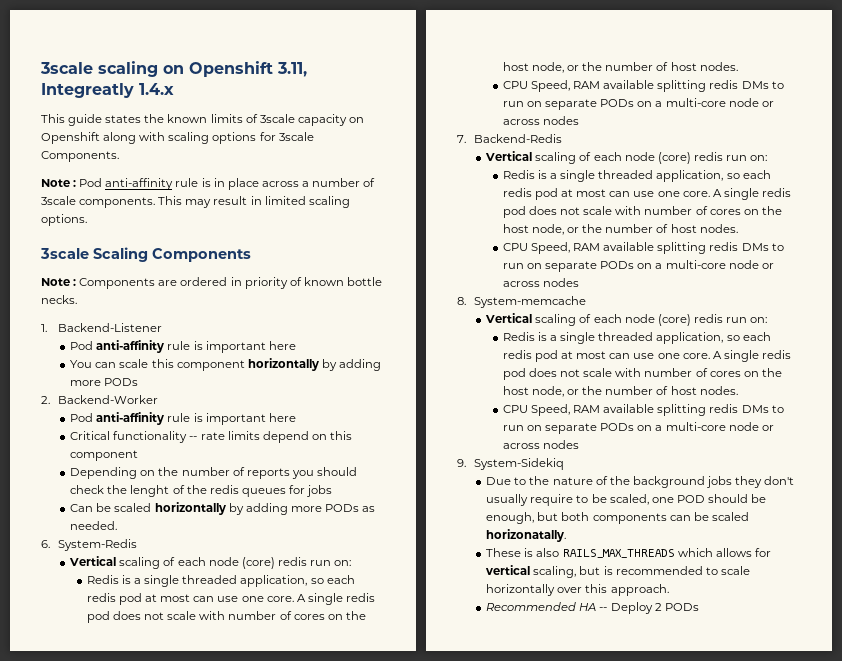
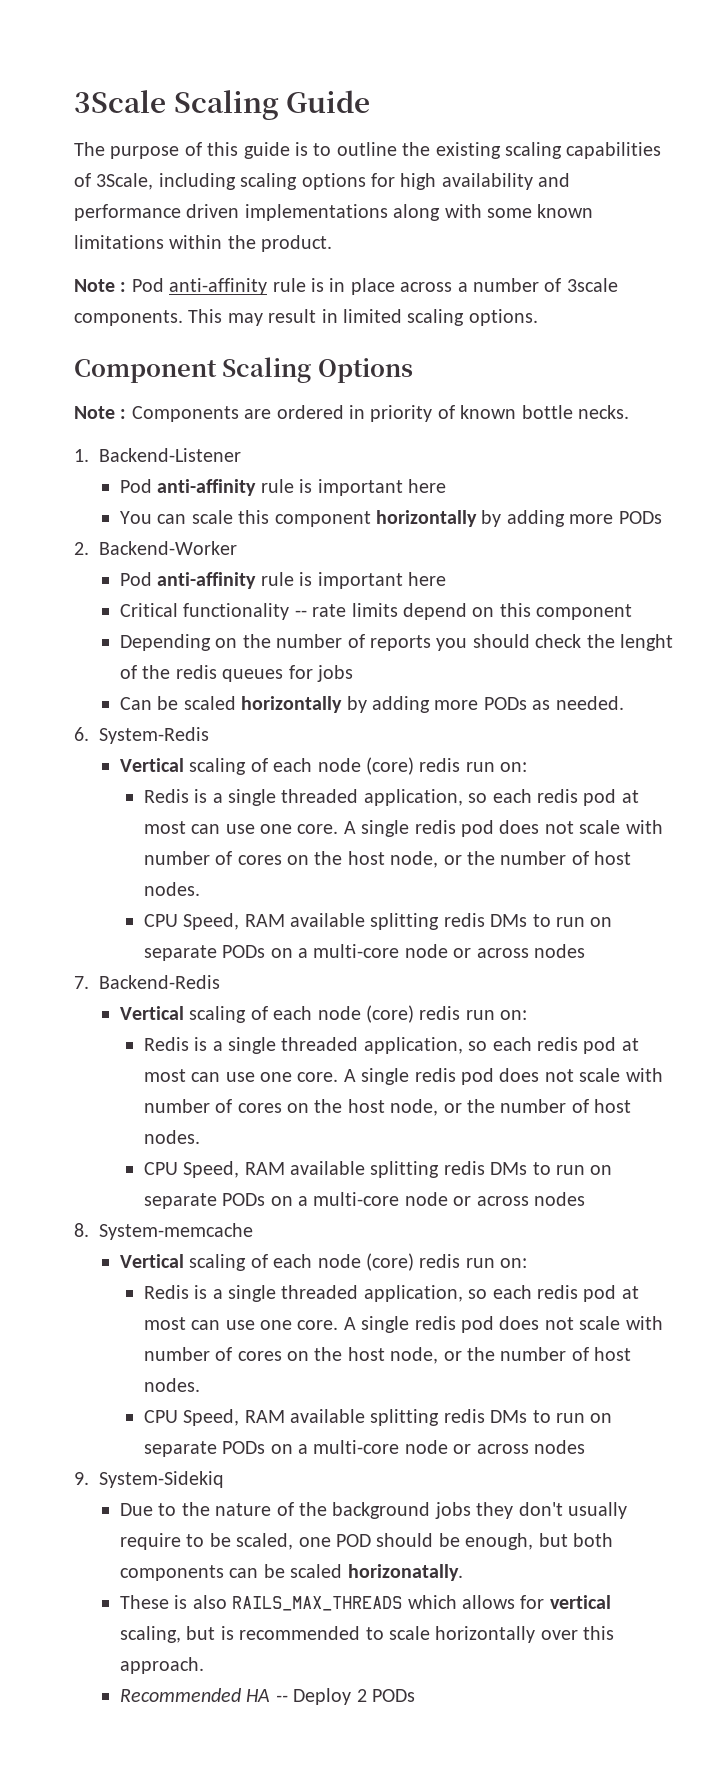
[40,61,307,77] [41,83,174,98] [41,114,364,126] [41,132,314,144] [41,151,119,162] 3scale scaling on Openshift 3.11, Integreatly 1.4.x // This guide states the known limits of 3scale capacity on Openshift along with scaling options for 3scale Components. -> [74,90,371,120] [74,142,662,159] [74,173,571,190] [74,204,594,221] [74,235,333,252] 3Scale Scaling Guide // The purpose of this guide is to outline the existing scaling capabilities of 3Scale, including scaling options for high availability and performance driven implementations along with some known limitations within the product.
[40,247,251,262] 3scale Scaling Components -> [74,357,413,383] Component Scaling Options

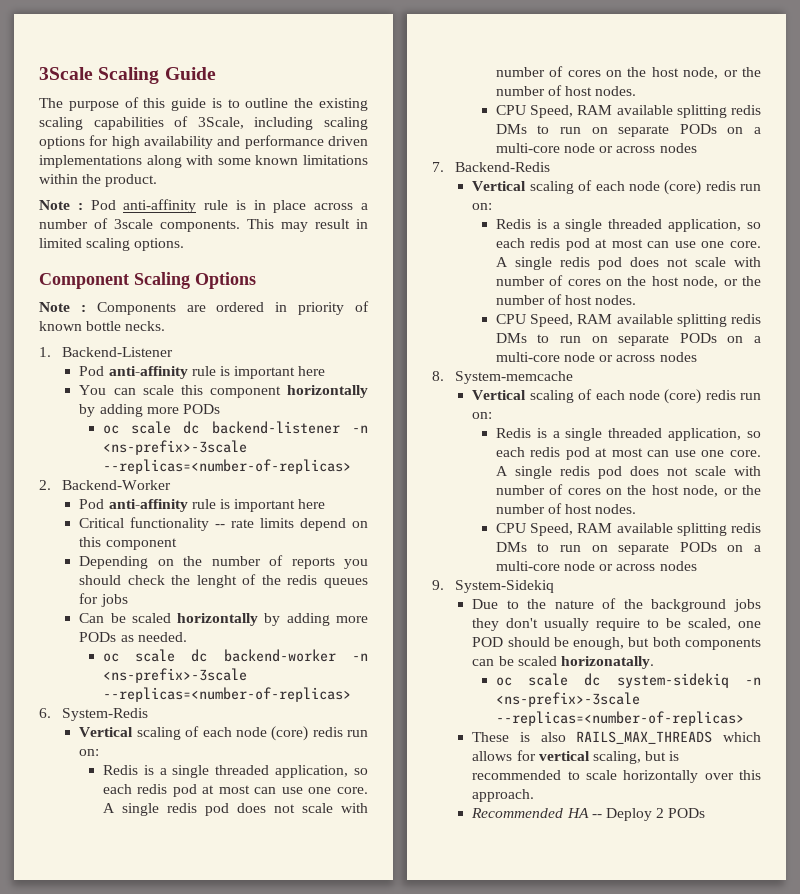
(662, 517) none -> [102,421,368,434] [102,440,247,455] [102,459,351,474] // oc scale dc backend-listener -n <ns-prefix>-3scale --replicas=<number-of-replicas>
(624, 703) none -> [102,649,368,662] [102,668,247,683] [102,687,351,702] // oc scale dc backend-worker -n <ns-prefix>-3scale --replicas=<number-of-replicas>
(463, 1572) none -> [495,673,761,688] [495,692,640,707] [495,711,744,726] // oc scale dc system-sidekiq -n <ns-prefix>-3scale --replicas=<number-of-replicas>

